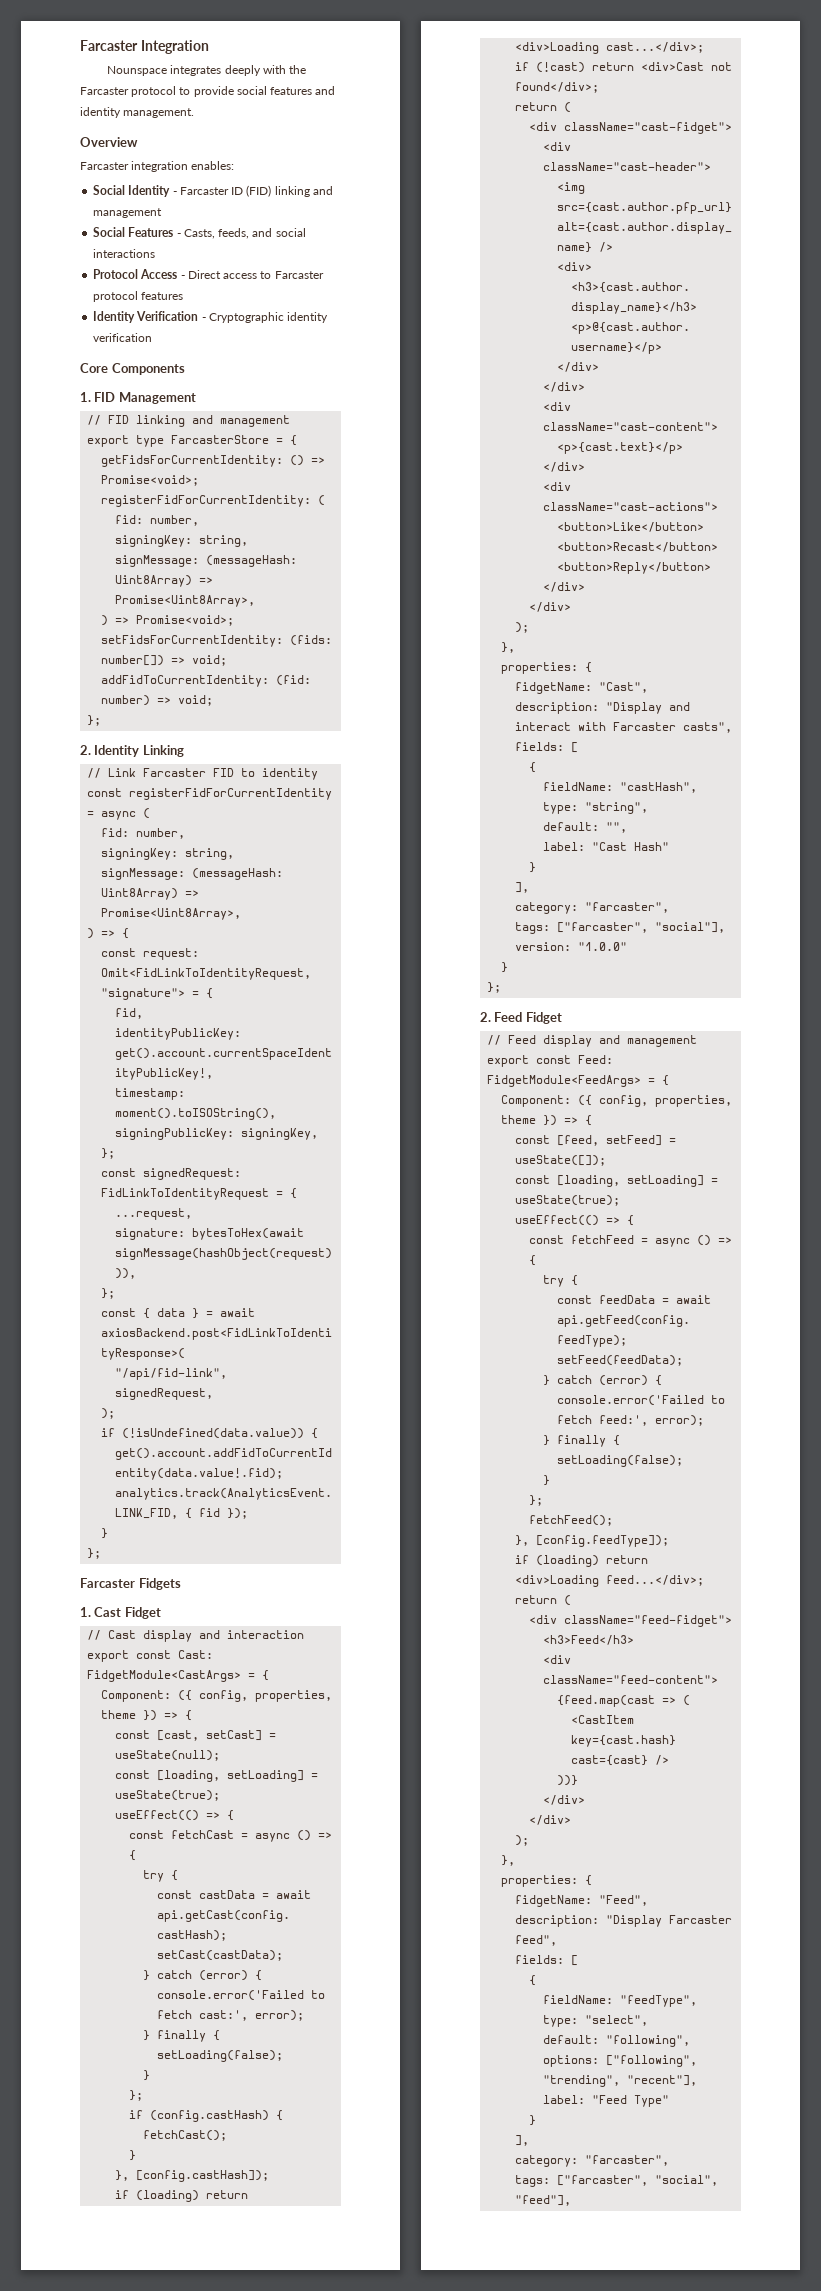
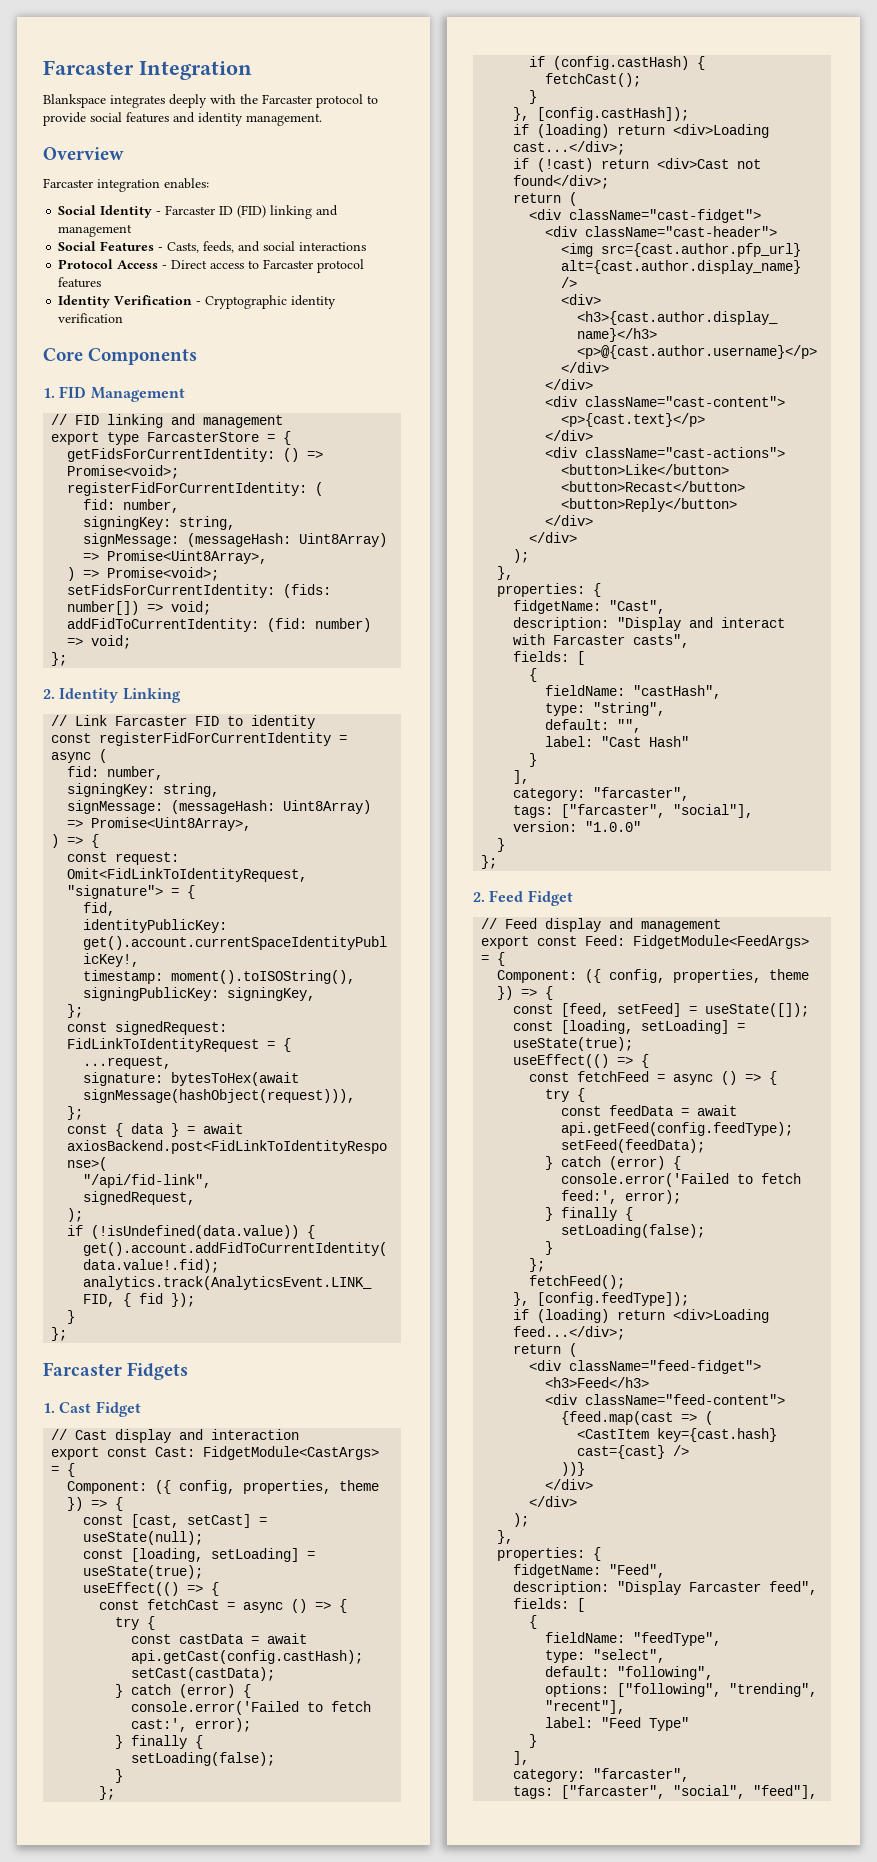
[107,66,168,76] Nounspace -> [43,94,106,108] Blankspace

